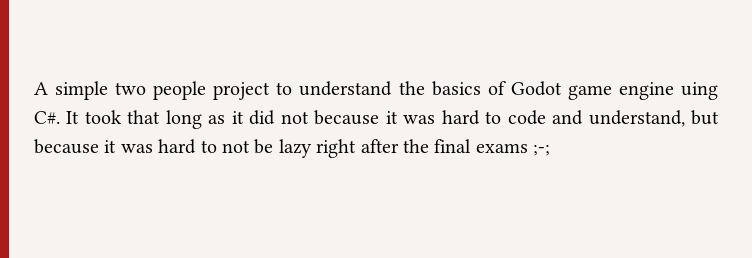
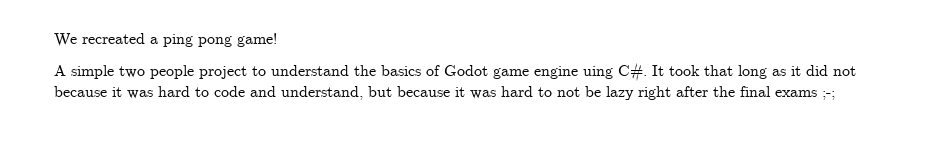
(34, 88) none -> [54,33,277,47] We recreated a ping pong game! //

